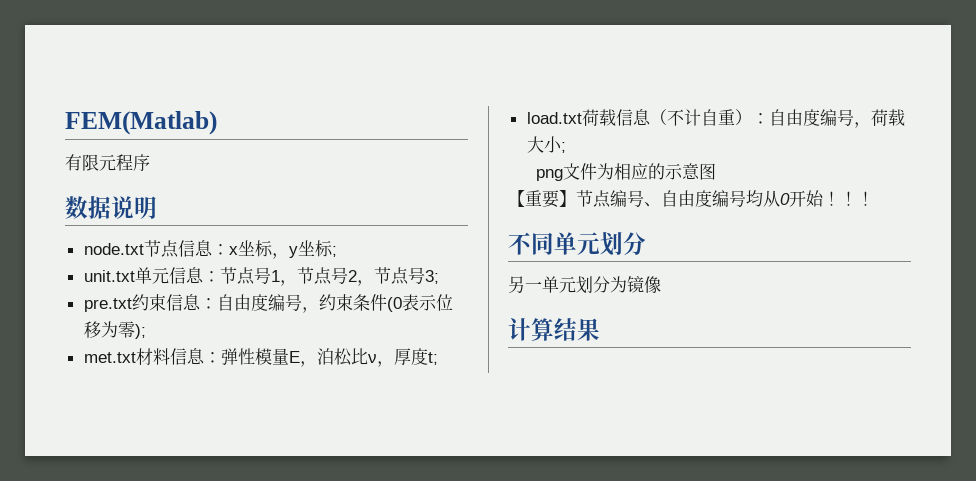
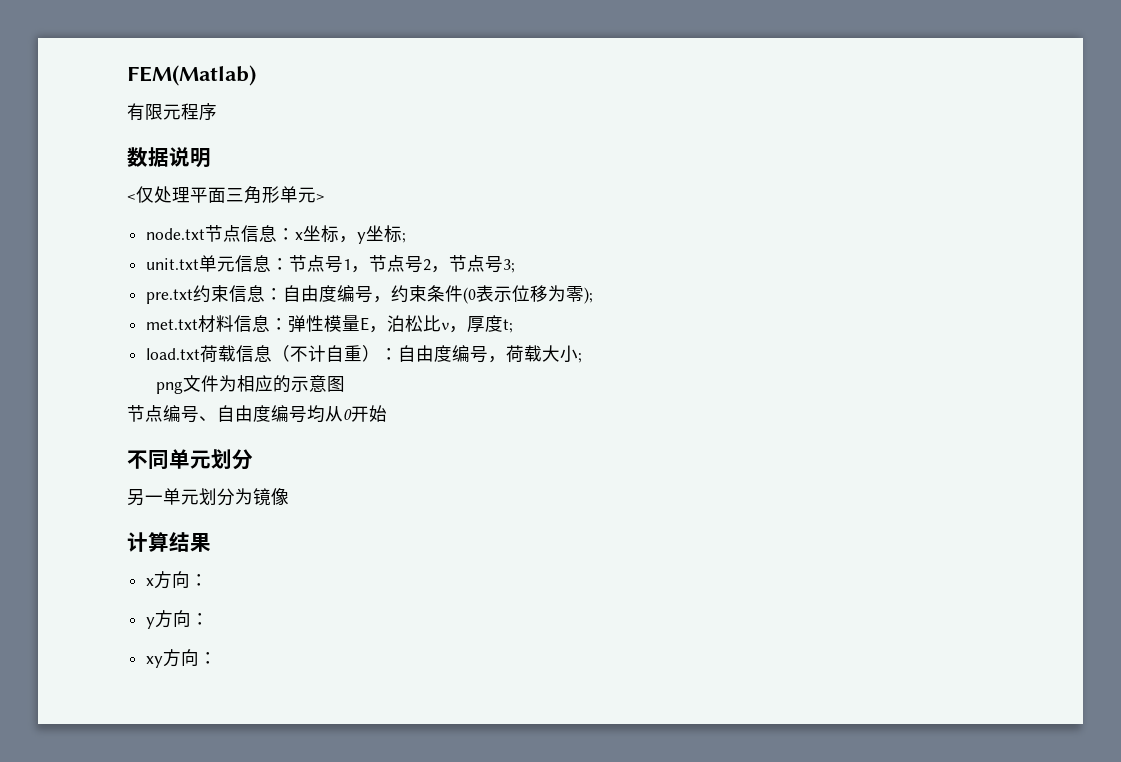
(157, 207) none -> [127,186,325,204] // <仅处理平面三角形单元>
[508,190,576,208] 【重要】 -> (345, 384) none
[823,191,874,206] ！！！ -> (387, 413) none
(600, 329) none -> [146,571,209,589] [146,610,210,629] [146,649,218,668] // x方向： // y方向： // xy方向：

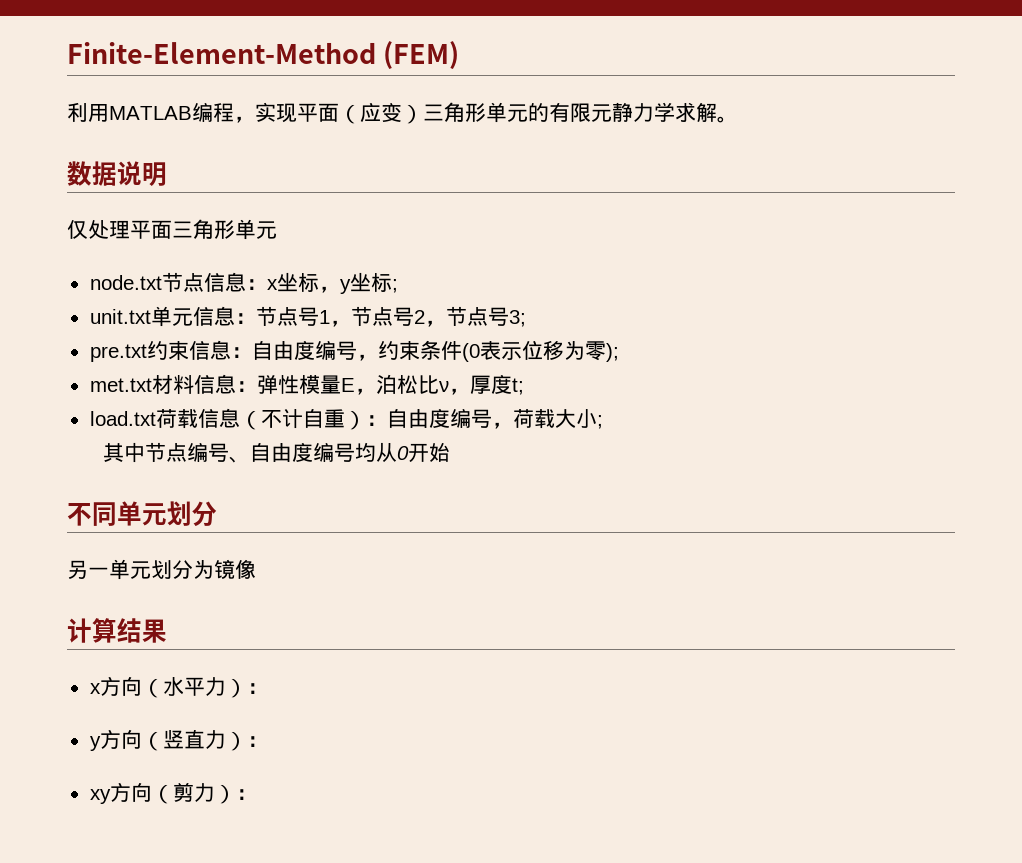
[127,65,256,86] [127,103,217,121] FEM(Matlab) // 有限元程序 -> [67,41,460,69] [67,102,738,124] Finite-Element-Method (FEM) // 利用MATLAB编程，实现平面（应变）三角形单元的有限元静力学求解。
[127,194,136,201] < -> (167, 174) none
[316,194,325,201] > -> (277, 230) none
[155,375,345,394] png文件为相应的示意图 // -> [102,442,145,463] 其中
(191, 579) none -> [141,677,247,698] （水平力）
(192, 618) none -> [141,730,247,751] （竖直力）
(200, 657) none -> [151,782,236,804] （剪力）

